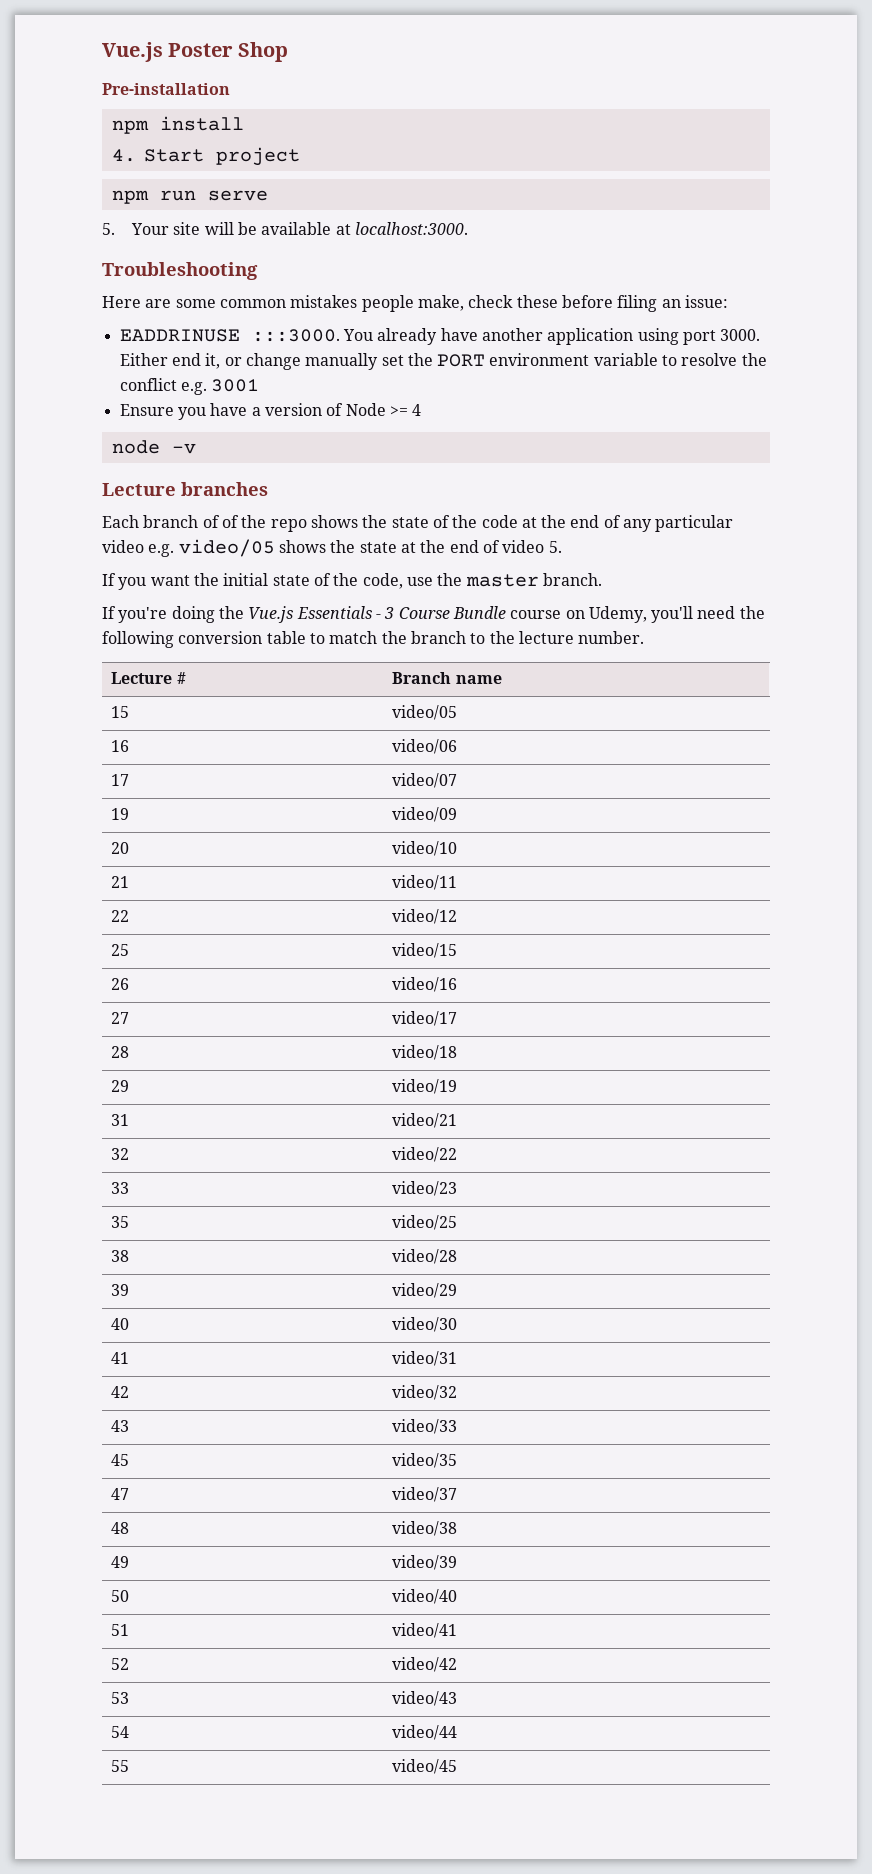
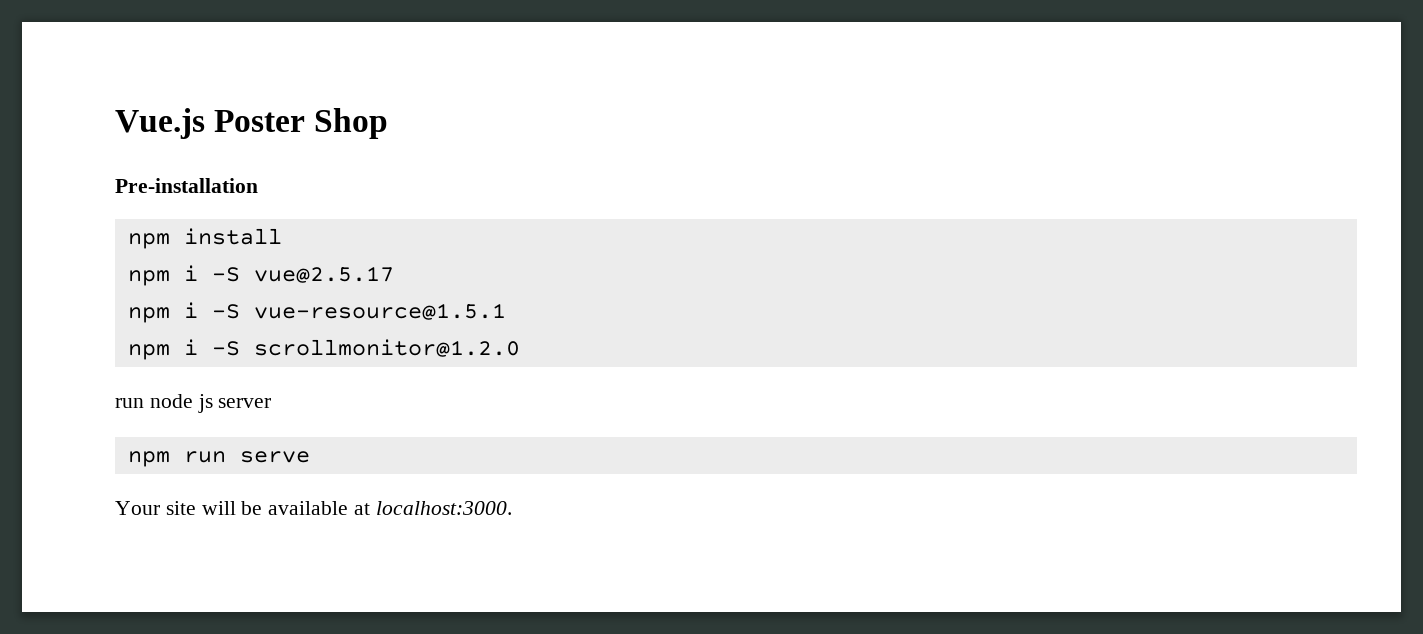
[111,147,300,166] 4. Start project -> [127,265,394,286] [127,302,506,323] [127,339,520,360] [115,394,272,413] npm i -S vue@2.5.17 // npm i -S vue-resource@1.5.1 // npm i -S scrollmonitor@1.2.0 // run node js server
[102,223,115,235] 5. -> (310, 457) none
[102,262,258,280] [102,295,728,312] [119,328,761,345] [119,353,767,370] [119,378,260,395] [119,403,422,420] [111,440,196,454] [102,482,268,496] [102,515,734,532] [102,539,562,557] [102,573,602,590] [102,606,765,623] [102,631,645,648] [111,672,186,684] [392,672,502,684] [111,706,130,718] [392,705,458,720] [111,740,130,752] [392,739,458,754] [111,774,130,786] [392,773,458,788] [111,808,130,820] [392,807,458,822] [111,842,130,854] [392,841,458,856] [111,876,130,888] [392,875,458,890] [111,910,130,922] [392,909,458,924] [111,944,130,956] [392,943,458,958] [111,978,130,990] [392,977,458,992] [111,1012,130,1024] [392,1011,458,1026] [111,1046,130,1058] [392,1045,458,1060] [111,1080,130,1092] [392,1079,458,1094] [111,1114,130,1126] [392,1113,458,1128] [111,1148,130,1160] [392,1147,458,1162] [111,1182,130,1194] [392,1181,458,1196] [111,1216,130,1228] [392,1215,458,1230] [111,1250,130,1262] [392,1249,458,1264] [111,1284,130,1296] [392,1283,458,1298] [111,1318,130,1330] [392,1317,458,1332] [111,1352,130,1364] [392,1351,458,1366] [111,1386,130,1398] [392,1385,458,1400] [111,1420,130,1432] [392,1419,458,1434] [111,1454,130,1466] [392,1453,458,1468] [111,1488,130,1500] [392,1487,458,1502] [111,1522,130,1534] [392,1521,458,1536] [111,1556,130,1568] [392,1555,458,1570] [111,1590,130,1602] [392,1589,458,1604] [111,1624,130,1636] [392,1623,458,1638] [111,1658,130,1670] [392,1657,458,1672] [111,1692,130,1704] [392,1691,458,1706] [111,1726,130,1738] [392,1725,458,1740] [111,1760,130,1772] [392,1759,458,1774] // Troubleshooting // Here are some common mistakes people make, check these before filing an issue: // EADDRINUSE :::3000. You already have another application using port 3000. Either end it, or change manually set the PORT environment variable to resolve the conflict e.g. 3001 // Ensure you have a version of Node >= 4 // node -v // Lecture branches // Each branch of of the repo shows the state of the code at the end of any particular video e.g. video/05 shows the state at the end of video 5. // If you want the initial state of the code, use the master branch. // If you're doing the Vue.js Essentials - 3 Course Bundle course on Udemy, you'll need the following conversion table to match the branch to the lecture number. // Lecture # | Branch name // 15 | video/05 // 16 | video/06 // 17 | video/07 // 19 | video/09 // 20 | video/10 // 21 | video/11 // 22 | video/12 // 25 | video/15 // 26 | video/16 // 27 | video/17 // 28 | video/18 // 29 | video/19 // 31 | video/21 // 32 | video/22 // 33 | video/23 // 35 | video/25 // 38 | video/28 // 39 | video/29 // 40 | video/30 // 41 | video/31 // 42 | video/32 // 43 | video/33 // 45 | video/35 // 47 | video/37 // 48 | video/38 // 49 | video/39 // 50 | video/40 // 51 | video/41 // 52 | video/42 // 53 | video/43 // 54 | video/44 // 55 | video/45 -> (512, 508) none

